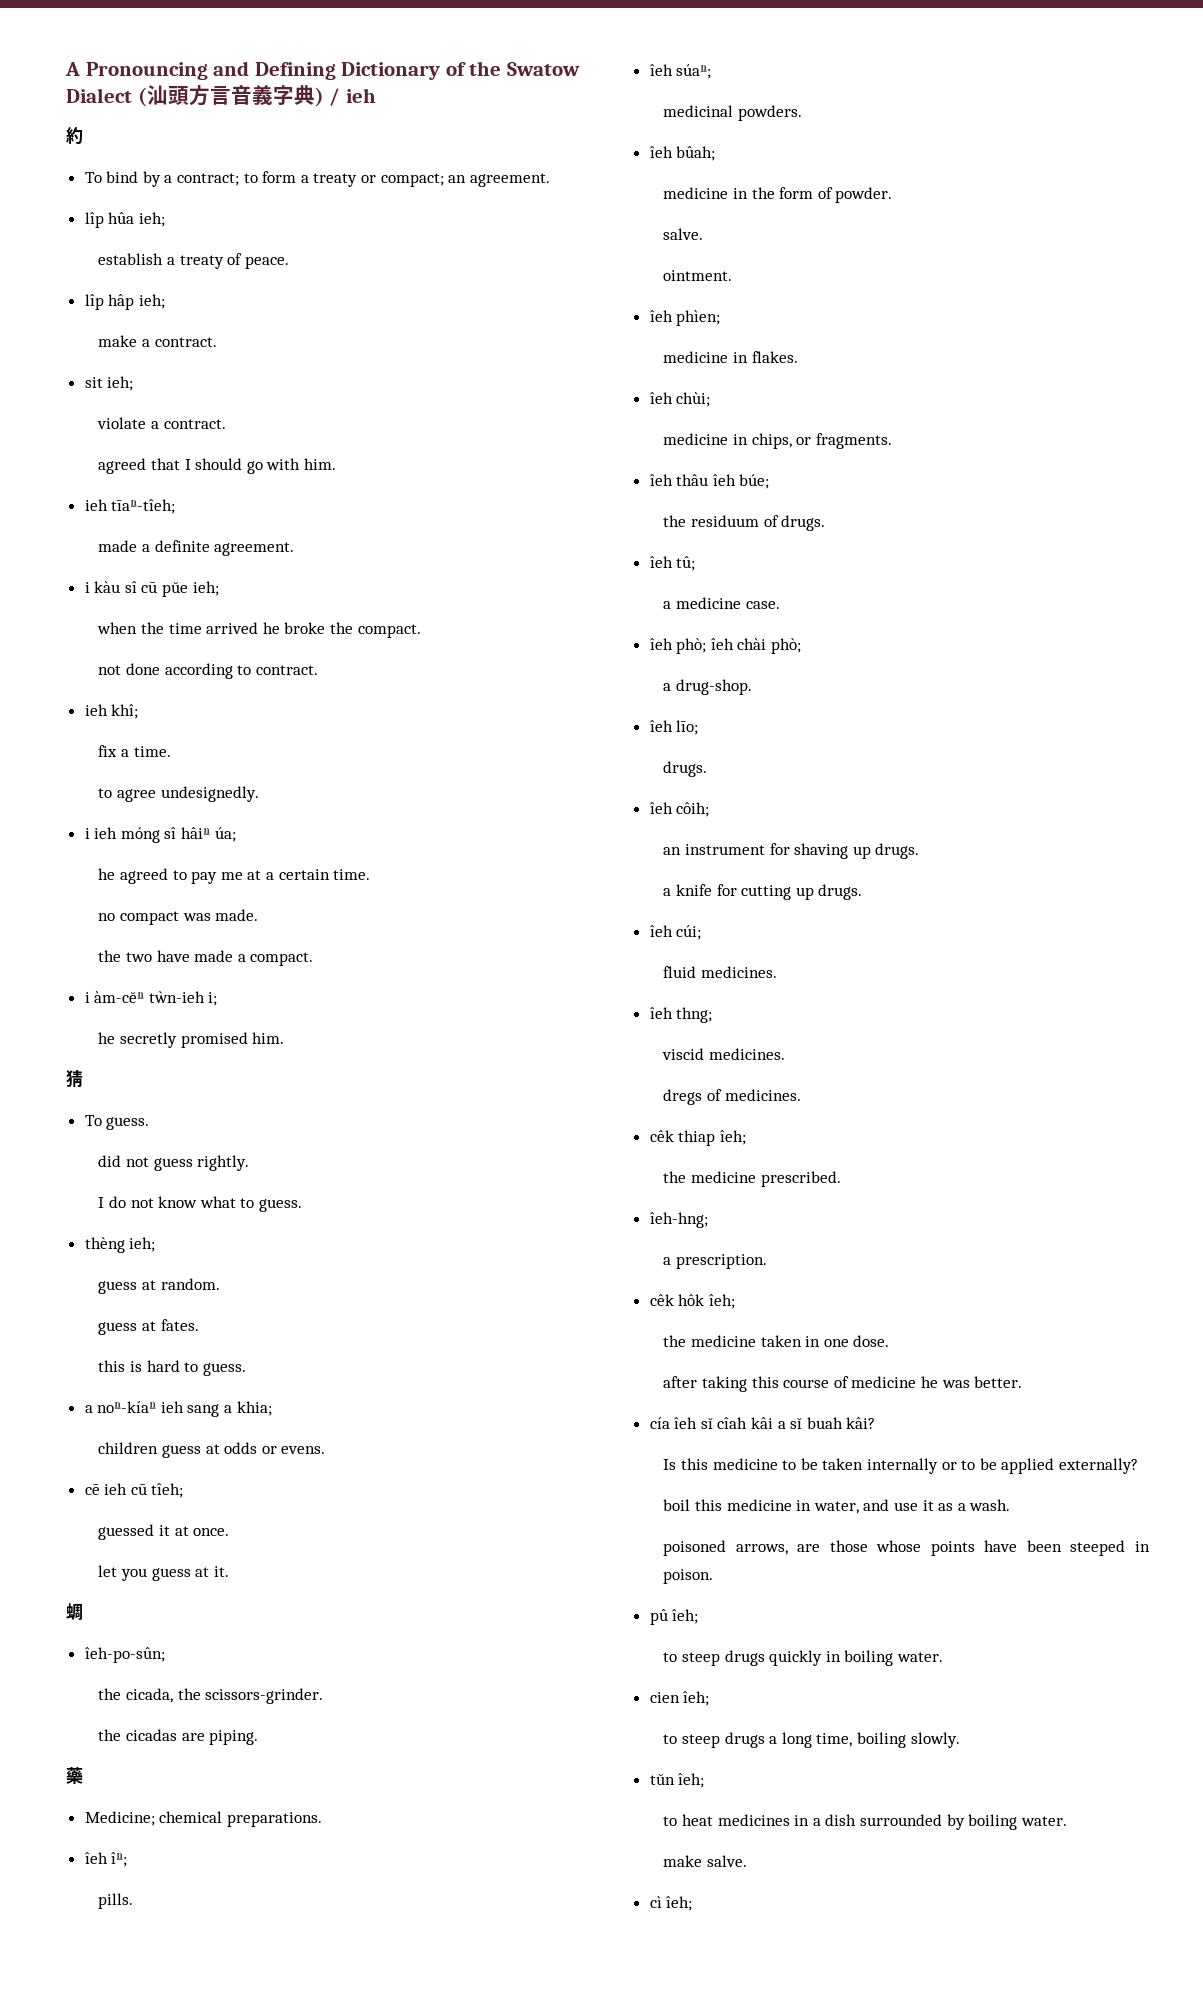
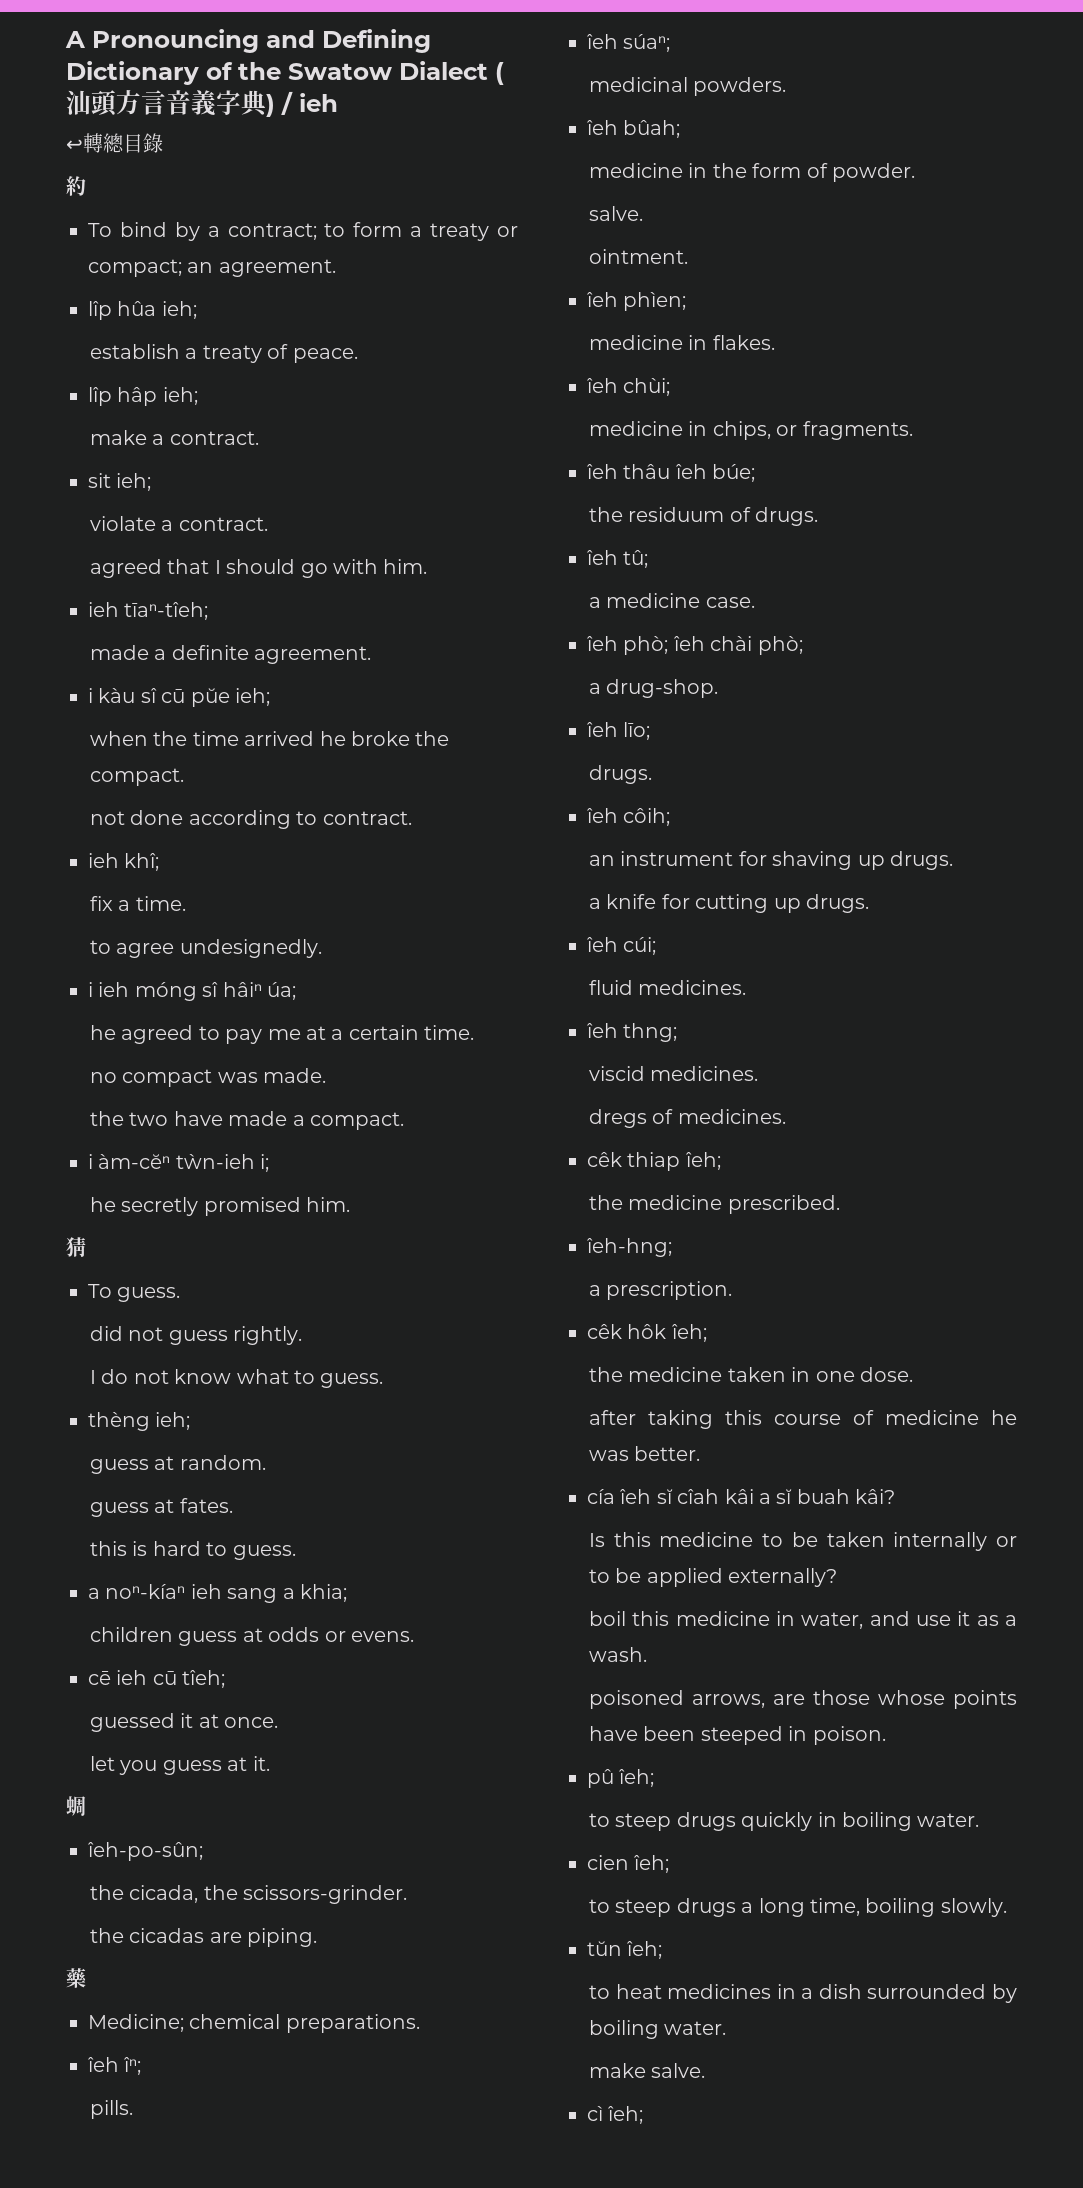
(376, 95) none -> [66,133,163,153] // ↩轉總目錄

